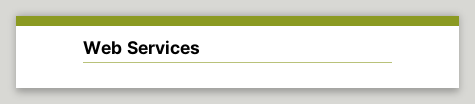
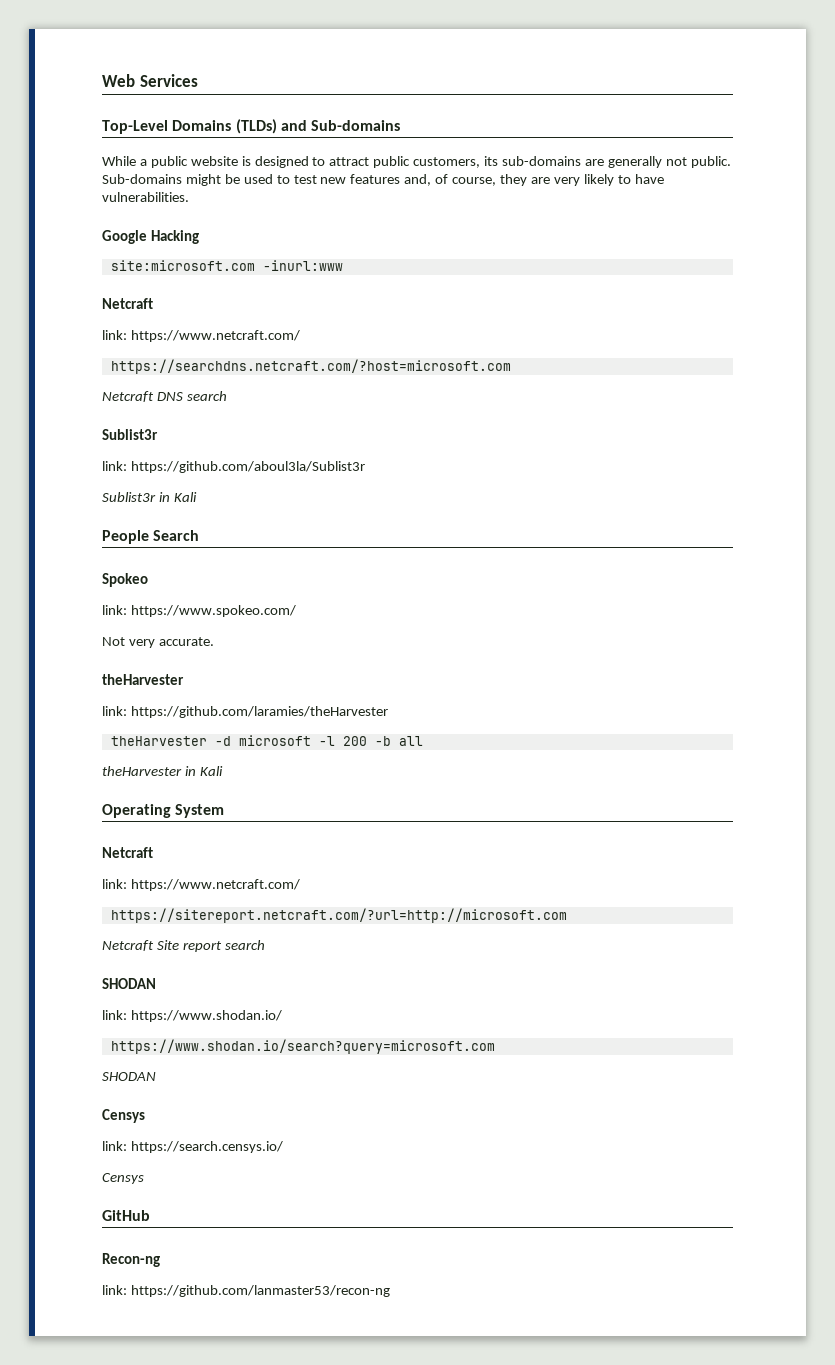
(200, 47) none -> [102,119,401,134] [102,156,731,168] [102,174,664,186] [102,192,189,202] [102,230,200,244] [110,260,343,271] [102,298,153,309] [102,330,300,342] [110,359,511,374] [102,391,227,402] [102,429,158,440] [102,461,365,473] [102,492,197,502] [102,530,200,544] [102,573,148,587] [102,605,296,617] [102,637,214,648] [102,674,184,685] [102,706,388,718] [110,735,423,746] [102,766,223,776] [102,804,225,818] [102,847,153,858] [102,879,300,891] [110,908,567,923] [102,940,265,952] [102,978,156,989] [102,1010,282,1022] [110,1039,495,1054] [102,1072,156,1081] [102,1109,145,1123] [102,1141,283,1153] [102,1173,144,1184] [102,1210,150,1221] [102,1253,160,1267] [102,1285,390,1297] // Top-Level Domains (TLDs) and Sub-domains // While a public website is designed to attract public customers, its sub-domains are generally not public. Sub-domains might be used to test new features and, of course, they are very likely to have vulnerabilities. // Google Hacking // site:microsoft.com -inurl:www // Netcraft // link: https://www.netcraft.com/ // https://searchdns.netcraft.com/?host=microsoft.com // Netcraft DNS search // Sublist3r // link: https://github.com/aboul3la/Sublist3r // Sublist3r in Kali // People Search // Spokeo // link: https://www.spokeo.com/ // Not very accurate. // theHarvester // link: https://github.com/laramies/theHarvester // theHarvester -d microsoft -l 200 -b all // theHarvester in Kali // Operating System // Netcraft // link: https://www.netcraft.com/ // https://sitereport.netcraft.com/?url=http://microsoft.com // Netcraft Site report search // SHODAN // link: https://www.shodan.io/ // https://www.shodan.io/search?query=microsoft.com // SHODAN // Censys // link: https://search.censys.io/ // Censys // GitHub // Recon-ng // link: https://github.com/lanmaster53/recon-ng

